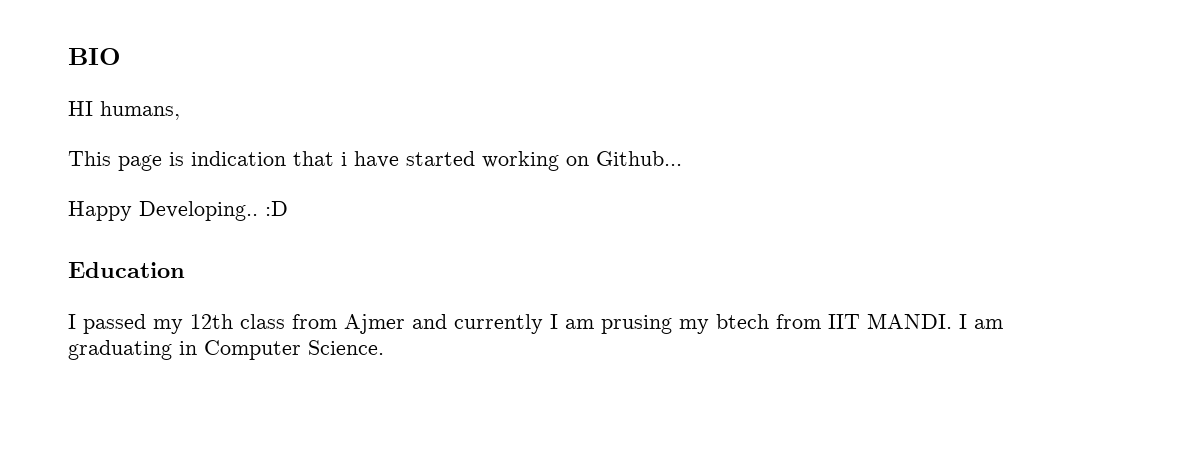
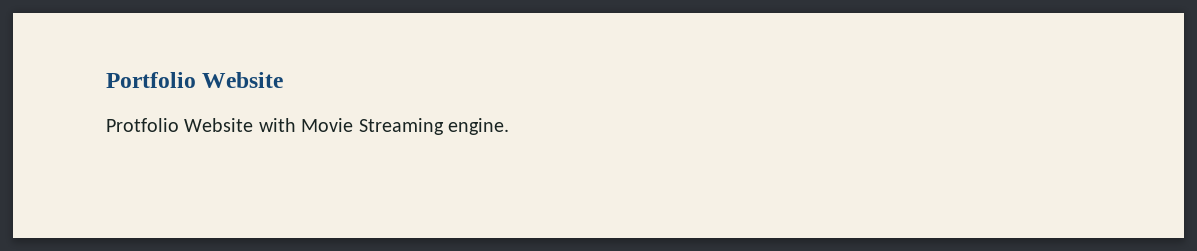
[68,48,121,65] [68,101,180,120] [68,151,682,171] [68,201,288,221] [68,262,185,278] [68,313,1003,334] [68,340,384,360] BIO // HI humans, // This page is indication that i have started working on Github... // Happy Developing.. :D // Education // I passed my 12th class from Ajmer and currently I am prusing my btech from IIT MANDI. I am graduating in Computer Science. -> [106,72,284,88] [106,118,509,135] Portfolio Website // Protfolio Website with Movie Streaming engine.

